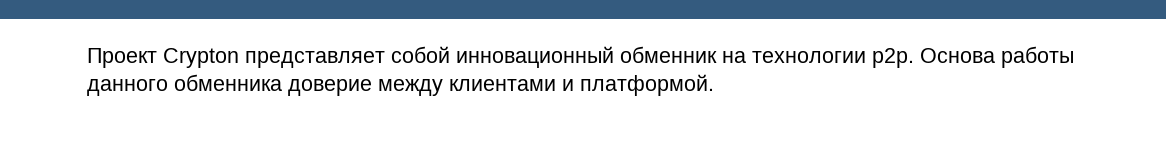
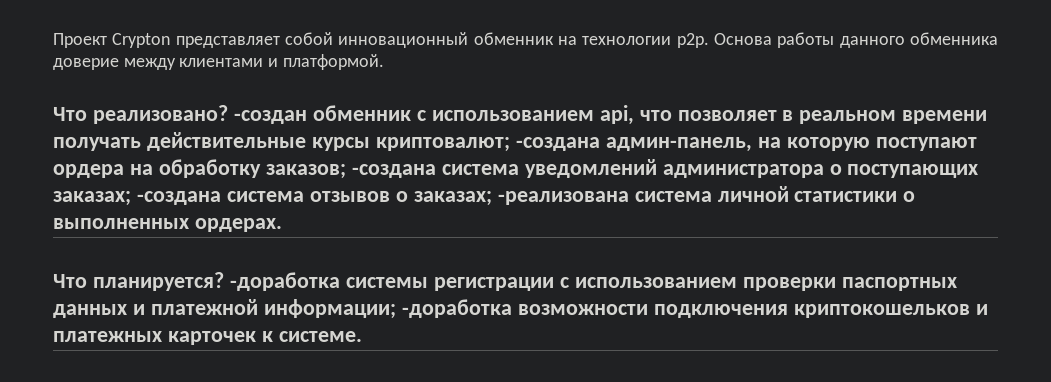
(714, 85) none -> [53,105,988,125] [53,132,977,152] [53,159,979,179] [53,186,916,206] [53,218,282,232] [53,272,957,291] [53,299,988,319] [53,331,362,345] // Что реализовано? -создан обменник с использованием api, что позволяет в реальном времени получать действительные курсы криптовалют; -создана админ-панель, на которую поступают ордера на обработку заказов; -создана система уведомлений администратора о поступающих заказах; -создана система отзывов о заказах; -реализована система личной статистики о выполненных ордерах. // Что планируется? -доработка системы регистрации с использованием проверки паспортных данных и платежной информации; -доработка возможности подключения криптокошельков и платежных карточек к системе.

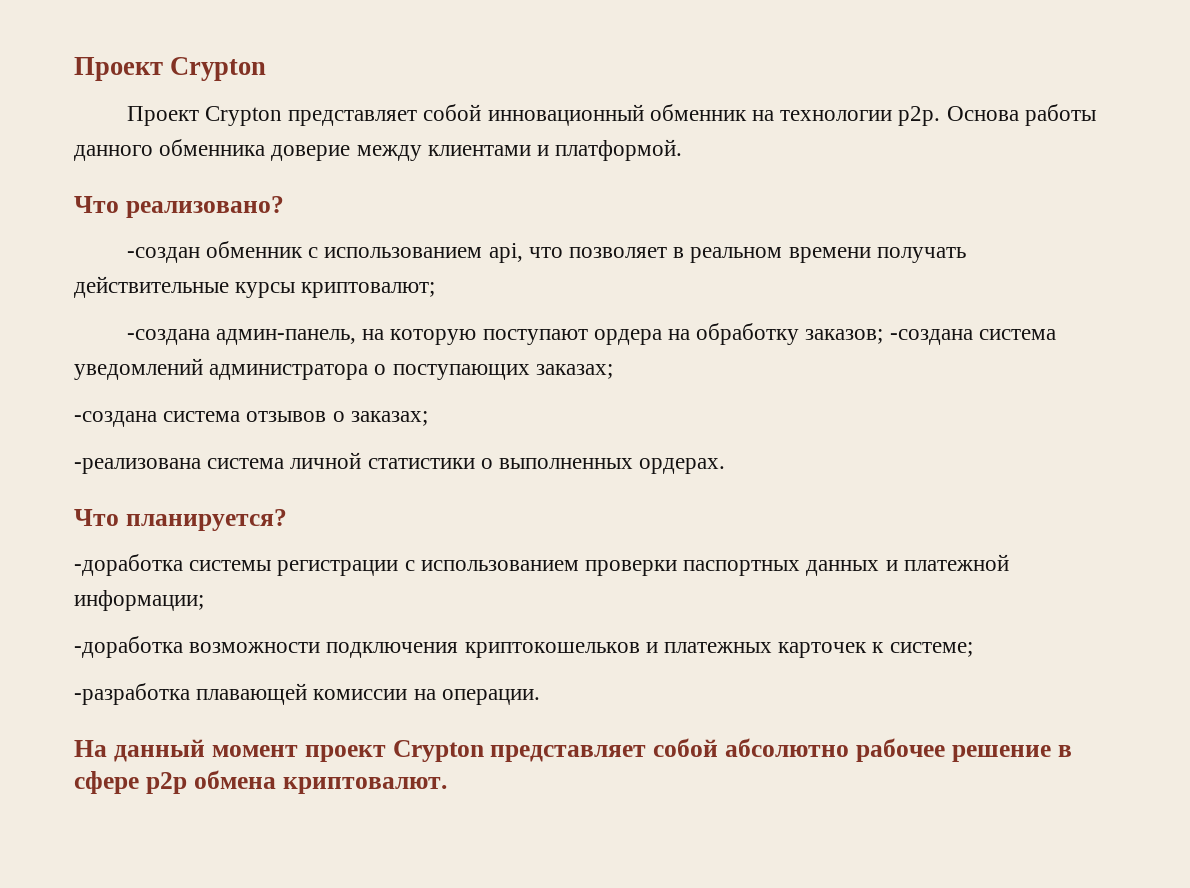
[53,33,171,48] Проект Crypton -> [74,57,267,81] [126,106,282,126] Проект Crypton // Проект Crypton
(228, 114) none -> (284, 207) //
(510, 144) none -> (436, 290) //
(131, 198) none -> (613, 371) //
(492, 198) none -> (428, 418) //
(224, 281) none -> (287, 520) //
(396, 309) none -> (204, 600) //
[278,331,362,342] системе. -> [889,642,973,657] [74,683,540,705] [74,738,1072,762] [74,770,447,794] системе; // -разработка плавающей комиссии на операции. // На данный момент проект Crypton представляет собой абсолютно рабочее решение в сфере р2р обмена криптовалют.

